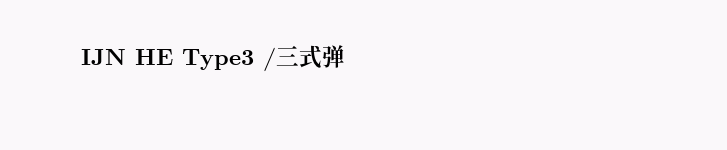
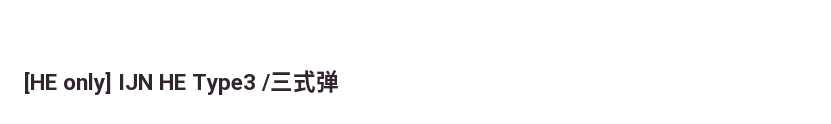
(81, 57) none -> [23,72,113,95] [HE only]

